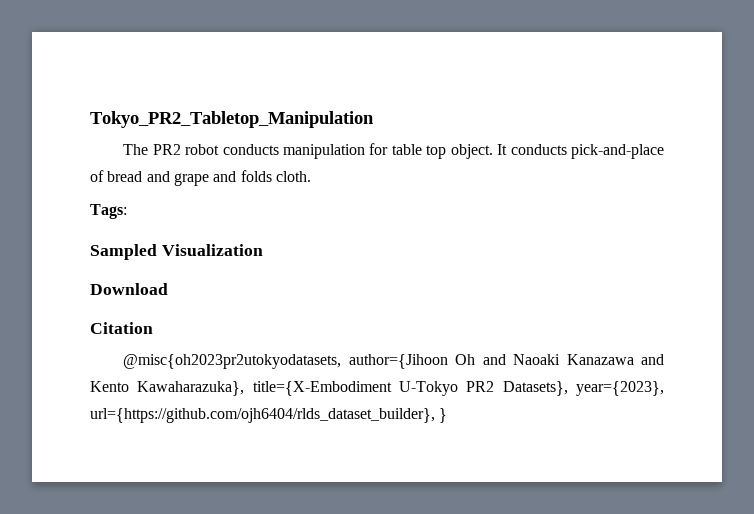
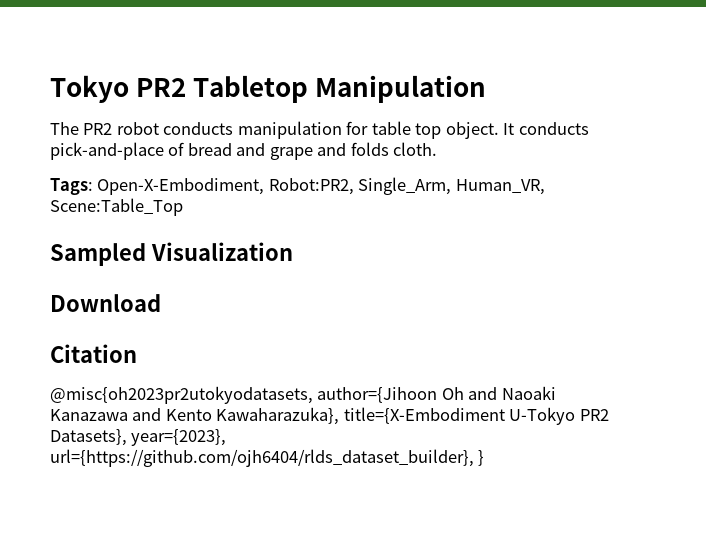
[90,111,374,128] Tokyo_PR2_Tabletop_Manipulation -> [50,75,487,103] Tokyo PR2 Tabletop Manipulation
(127, 211) none -> [97,177,545,195] [50,198,183,216] Open-X-Embodiment, Robot:PR2, Single_Arm, Human_VR, Scene:Table_Top

